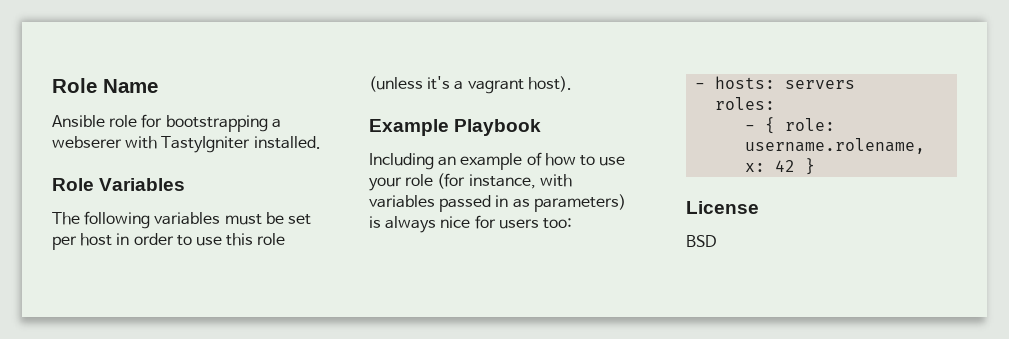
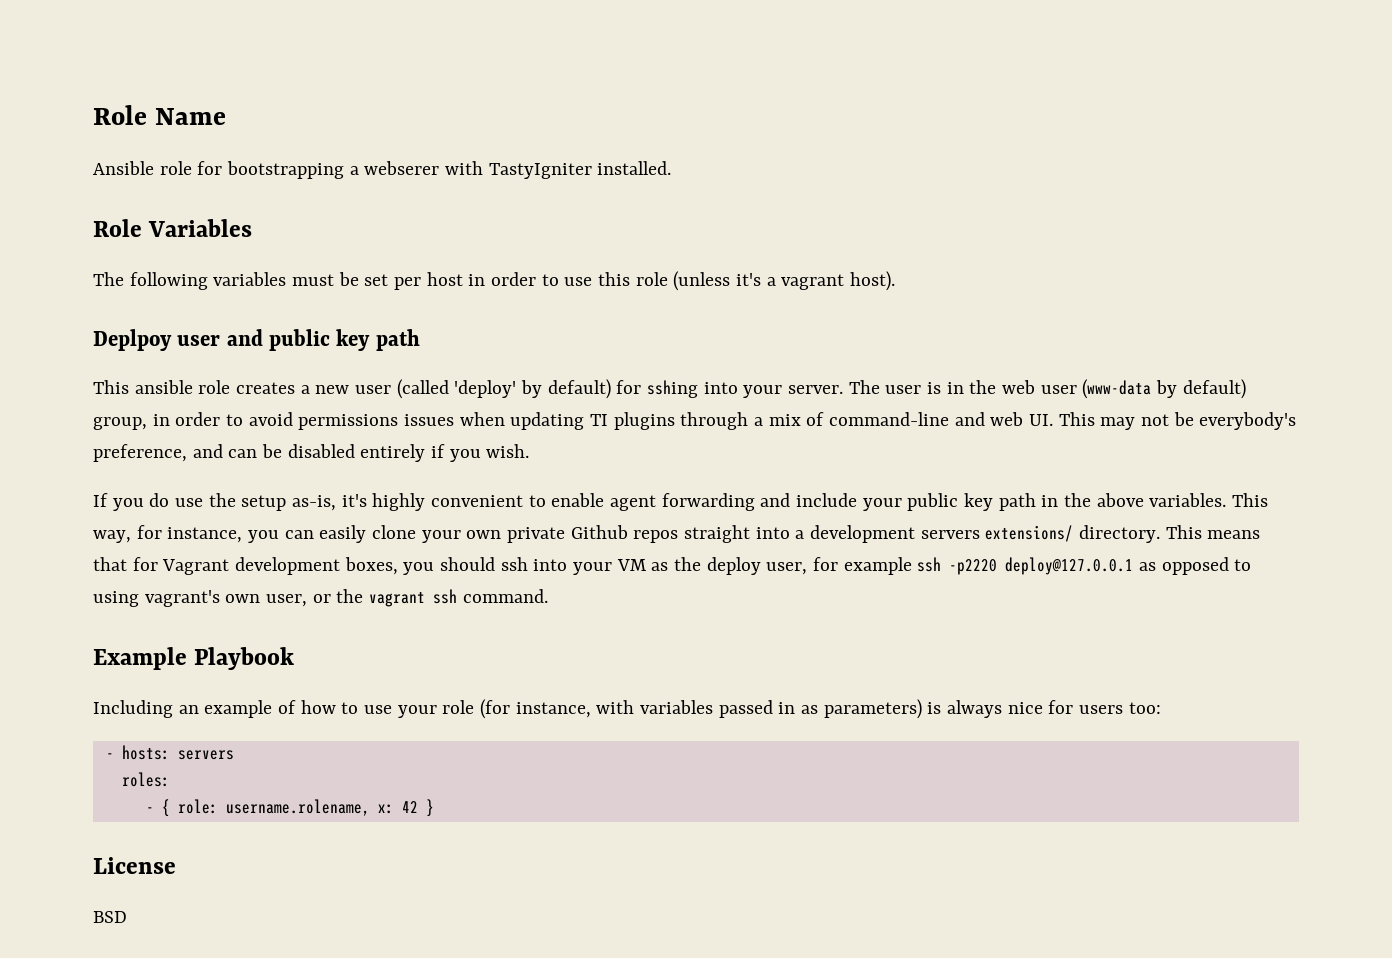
(572, 84) none -> [93,329,420,351] [93,379,1246,399] [93,412,1297,430] [93,444,530,462] [93,493,1269,511] [93,525,1261,543] [93,557,1252,575] [93,589,548,607] // Deplpoy user and public key path // This ansible role creates a new user (called 'deploy' by default) for sshing into your server. The user is in the web user (www-data by default) group, in order to avoid permissions issues when updating TI plugins through a mix of command-line and web UI. This may not be everybody's preference, and can be disabled entirely if you wish. // If you do use the setup as-is, it's highly convenient to enable agent forwarding and include your public key path in the above variables. This way, for instance, you can easily clone your own private Github repos straight into a development servers extensions/ directory. This means that for Vagrant development boxes, you should ssh into your VM as the deploy user, for example ssh -p2220 deploy@127.0.0.1 as opposed to using vagrant's own user, or the vagrant ssh command.

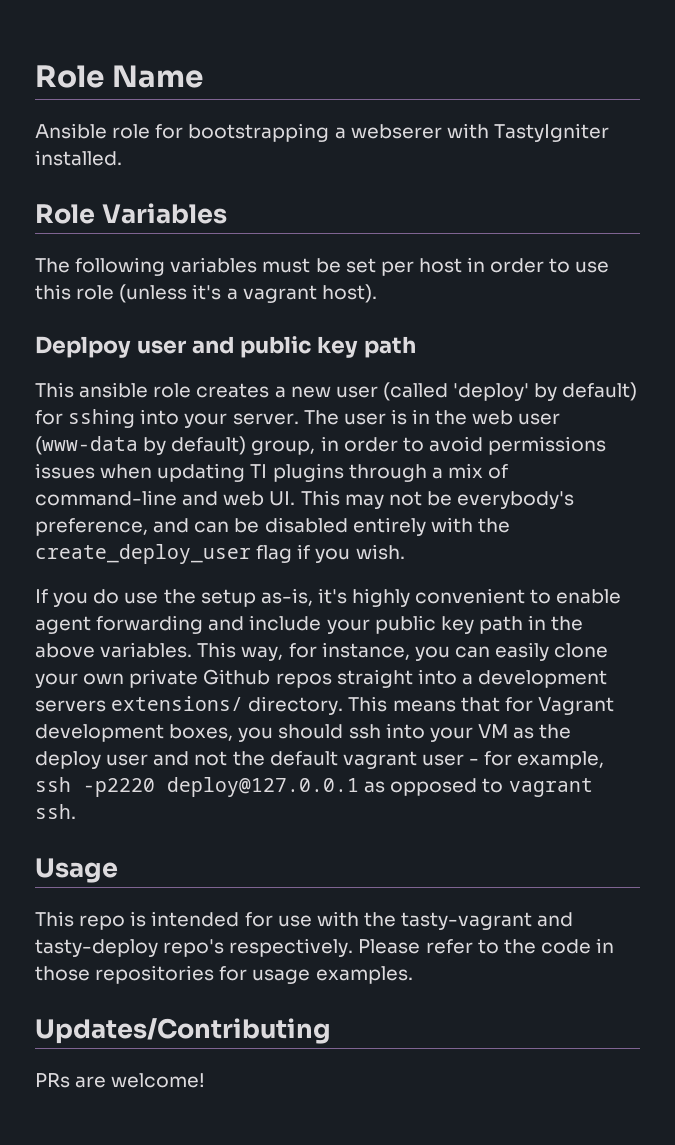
(426, 453) none -> [430,517,510,533] [35,544,293,564] with the create_deploy_user flag
[766,557,912,575] user, for example -> [106,751,605,769] user and not the default vagrant user - for example,
[93,589,548,607] [93,647,295,670] [93,699,1161,719] [105,745,234,760] [121,772,170,787] [145,799,434,817] [93,857,176,874] [93,911,127,923] using vagrant's own user, or the vagrant ssh command. // Example Playbook // Including an example of how to use your role (for instance, with variables passed in as parameters) is always nice for users too: // - hosts: servers // roles: // - { role: username.rolename, x: 42 } // License // BSD -> [508,778,593,797] [35,804,76,819] [35,858,118,883] [35,911,574,930] [35,938,615,957] [35,965,413,984] [35,1018,331,1044] [35,1073,206,1088] vagrant ssh. // Usage // This repo is intended for use with the tasty-vagrant and tasty-deploy repo's respectively. Please refer to the code in those repositories for usage examples. // Updates/Contributing // PRs are welcome!

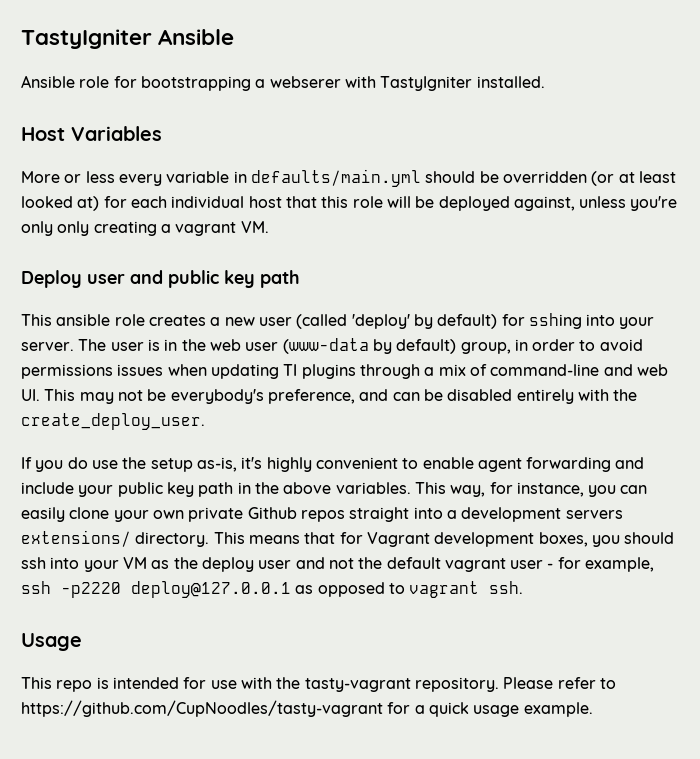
[35,65,203,88] Role Name -> [21,29,235,49] TastyIgniter Ansible
[35,204,95,224] Role -> [21,127,65,141] Host
[35,257,610,276] [35,284,377,303] [35,336,131,358] The following variables must be set per host in order to use this role (unless it's a vagrant host). // Deplpoy -> [21,169,676,187] [21,196,678,211] [21,221,269,236] [21,270,82,288] More or less every variable in defaults/main.yml should be overridden (or at least looked at) for each individual host that this role will be deployed against, unless you're only only creating a vagrant VM. // Deploy
[35,544,405,564] create_deploy_user flag if you wish. -> [21,413,205,430] create_deploy_user.
[537,912,574,927] [35,938,615,957] [35,965,413,984] [35,1018,331,1044] [35,1073,206,1088] and tasty-deploy repo's respectively. Please refer to the code in those repositories for usage examples. // Updates/Contributing // PRs are welcome! -> [414,677,616,692] [21,700,593,717] repository. Please refer to https://github.com/CupNoodles/tasty-vagrant for a quick usage example.

